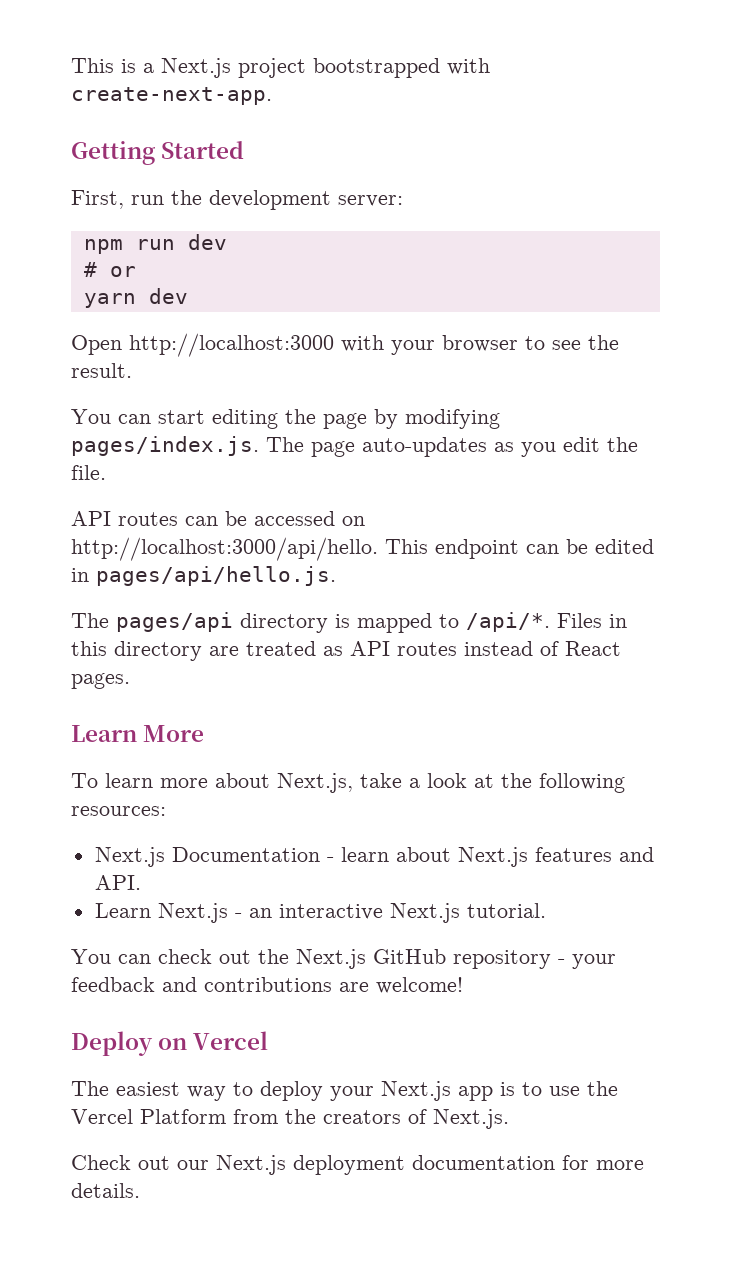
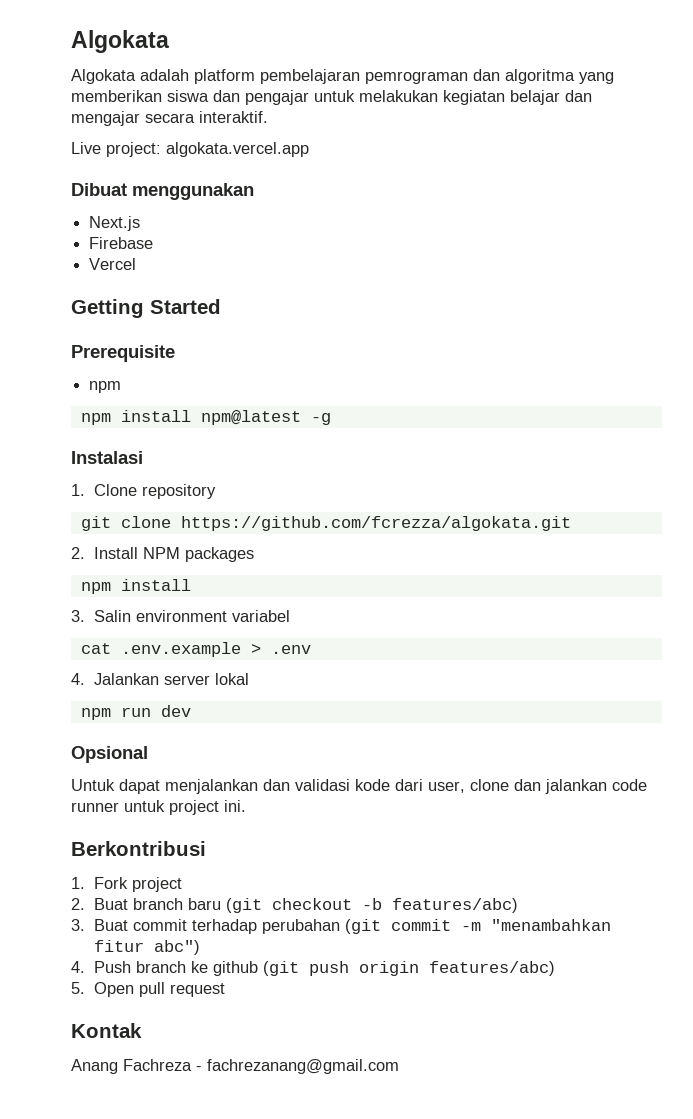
[71,58,490,78] [71,87,272,105] [71,141,245,165] [71,190,403,210] [83,234,227,254] [83,262,136,277] [83,288,188,308] [71,333,619,357] [71,363,132,378] [71,409,500,429] [71,436,638,457] [71,465,106,480] [71,511,365,526] [71,537,654,561] [71,566,336,586] [71,612,627,633] [71,641,621,661] [71,673,130,689] [71,725,205,742] [71,773,625,793] [71,806,166,816] [94,847,654,867] [94,875,141,890] [94,903,546,923] [71,949,616,969] [71,977,463,994] [71,1031,269,1056] [71,1081,618,1101] [71,1109,509,1129] [71,1155,644,1175] [71,1183,140,1198] This is a Next.js project bootstrapped with create-next-app. // Getting Started // First, run the development server: // npm run dev // # or // yarn dev // Open http://localhost:3000 with your browser to see the result. // You can start editing the page by modifying pages/index.js. The page auto-updates as you edit the file. // API routes can be accessed on http://localhost:3000/api/hello. This endpoint can be edited in pages/api/hello.js. // The pages/api directory is mapped to /api/*. Files in this directory are treated as API routes instead of React pages. // Learn More // To learn more about Next.js, take a look at the following resources: // Next.js Documentation - learn about Next.js features and API. // Learn Next.js - an interactive Next.js tutorial. // You can check out the Next.js GitHub repository - your feedback and contributions are welcome! // Deploy on Vercel // The easiest way to deploy your Next.js app is to use the Vercel Platform from the creators of Next.js. // Check out our Next.js deployment documentation for more details. -> [71,30,169,53] [71,69,614,84] [71,90,592,105] [71,111,268,126] [71,142,309,157] [71,183,254,200] [89,216,141,231] [89,237,154,249] [89,258,137,270] [71,299,221,318] [71,345,175,362] [89,381,122,393] [80,410,331,425] [71,451,143,464] [71,484,216,499] [80,516,571,531] [71,547,254,562] [80,579,191,594] [71,610,290,622] [80,642,311,657] [71,673,249,685] [80,705,191,720] [71,746,148,763] [71,779,647,794] [71,800,246,815] [71,841,206,856] [71,877,182,892] [71,898,518,913] [71,919,611,934] [93,940,200,955] [71,961,555,976] [71,982,225,997] [71,1023,142,1038] [71,1059,399,1074] Algokata // Algokata adalah platform pembelajaran pemrograman dan algoritma yang memberikan siswa dan pengajar untuk melakukan kegiatan belajar dan mengajar secara interaktif. // Live project: algokata.vercel.app // Dibuat menggunakan // Next.js // Firebase // Vercel // Getting Started // Prerequisite // npm // npm install npm@latest -g // Instalasi // 1. Clone repository // git clone https://github.com/fcrezza/algokata.git // 2. Install NPM packages // npm install // 3. Salin environment variabel // cat .env.example > .env // 4. Jalankan server lokal // npm run dev // Opsional // Untuk dapat menjalankan dan validasi kode dari user, clone dan jalankan code runner untuk project ini. // Berkontribusi // 1. Fork project // 2. Buat branch baru (git checkout -b features/abc) // 3. Buat commit terhadap perubahan (git commit -m "menambahkan fitur abc") // 4. Push branch ke github (git push origin features/abc) // 5. Open pull request // Kontak // Anang Fachreza - fachrezanang@gmail.com

